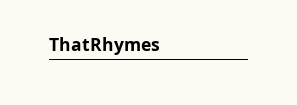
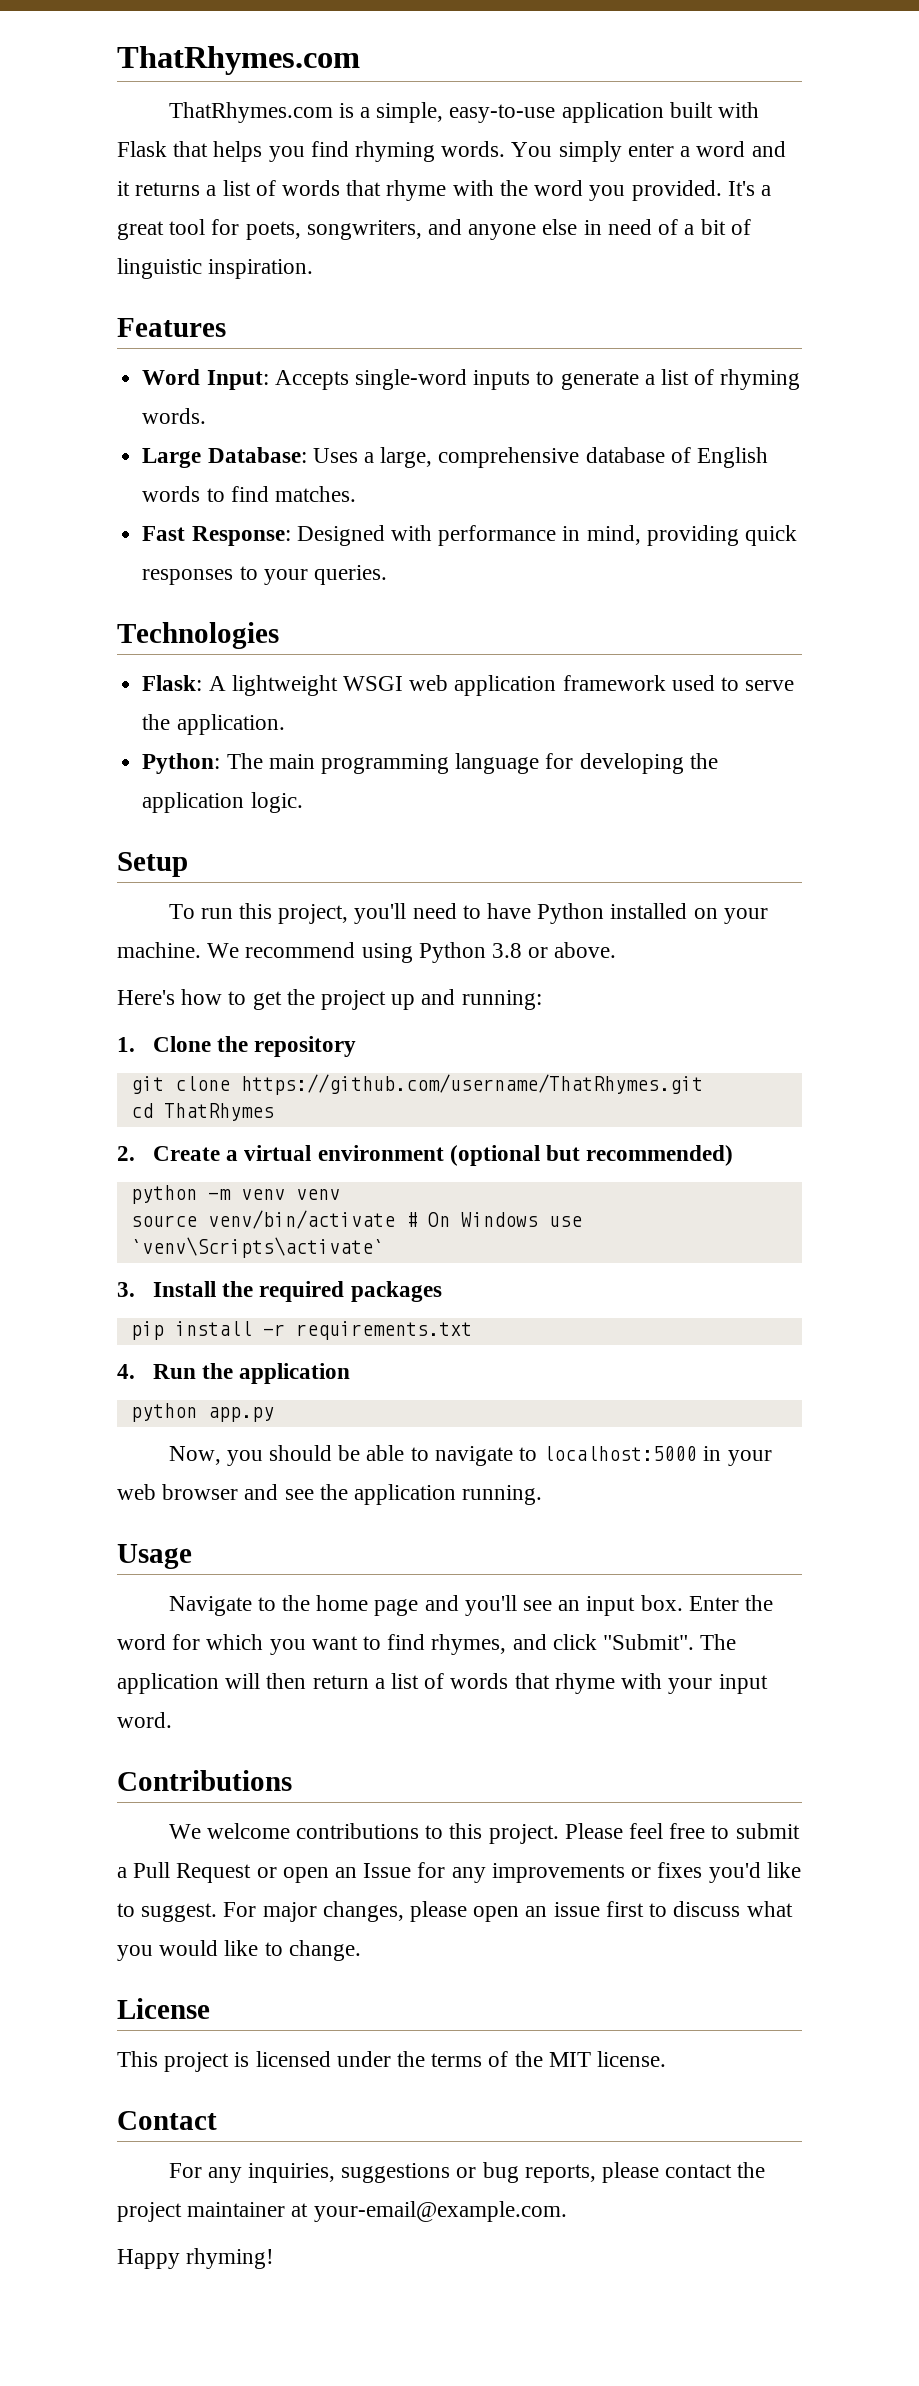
[49,37,160,55] ThatRhymes -> [117,46,360,75] [168,102,760,123] [117,141,786,162] [117,180,771,201] [117,219,751,240] [117,258,314,279] [117,318,226,337] [142,369,801,390] [142,408,207,424] [142,447,768,468] [142,486,356,502] [142,525,797,546] [142,565,387,585] [117,622,279,649] [142,675,795,696] [142,714,285,735] [142,753,718,774] [142,792,303,813] [117,852,188,877] [168,903,768,924] [117,942,617,963] [117,989,542,1010] [117,1036,357,1057] [130,1074,703,1095] [130,1103,274,1121] [117,1145,734,1166] [130,1185,340,1204] [130,1210,582,1229] [130,1237,384,1258] [117,1281,442,1302] [130,1321,472,1340] [117,1363,351,1384] [130,1403,274,1422] [168,1445,772,1466] [117,1484,543,1505] [117,1544,192,1569] [168,1595,774,1616] [117,1634,737,1655] [117,1673,768,1694] [117,1712,172,1728] [117,1770,292,1791] [168,1823,800,1844] [117,1862,801,1883] [117,1901,793,1922] [117,1940,361,1961] [117,1998,210,2019] [117,2051,667,2072] [117,2111,217,2130] [168,2162,766,2183] [117,2201,567,2222] [117,2248,275,2269] ThatRhymes.com // ThatRhymes.com is a simple, easy-to-use application built with Flask that helps you find rhyming words. You simply enter a word and it returns a list of words that rhyme with the word you provided. It's a great tool for poets, songwriters, and anyone else in need of a bit of linguistic inspiration. // Features // Word Input: Accepts single-word inputs to generate a list of rhyming words. // Large Database: Uses a large, comprehensive database of English words to find matches. // Fast Response: Designed with performance in mind, providing quick responses to your queries. // Technologies // Flask: A lightweight WSGI web application framework used to serve the application. // Python: The main programming language for developing the application logic. // Setup // To run this project, you'll need to have Python installed on your machine. We recommend using Python 3.8 or above. // Here's how to get the project up and running: // 1. Clone the repository // git clone https://github.com/username/ThatRhymes.git // cd ThatRhymes // 2. Create a virtual environment (optional but recommended) // python -m venv venv // source venv/bin/activate # On Windows use `venv\Scripts\activate` // 3. Install the required packages // pip install -r requirements.txt // 4. Run the application // python app.py // Now, you should be able to navigate to localhost:5000 in your web browser and see the application running. // Usage // Navigate to the home page and you'll see an input box. Enter the word for which you want to find rhymes, and click "Submit". The application will then return a list of words that rhyme with your input word. // Contributions // We welcome contributions to this project. Please feel free to submit a Pull Request or open an Issue for any improvements or fixes you'd like to suggest. For major changes, please open an issue first to discuss what you would like to change. // License // This project is licensed under the terms of the MIT license. // Contact // For any inquiries, suggestions or bug reports, please contact the project maintainer at your-email@example.com. // Happy rhyming!

